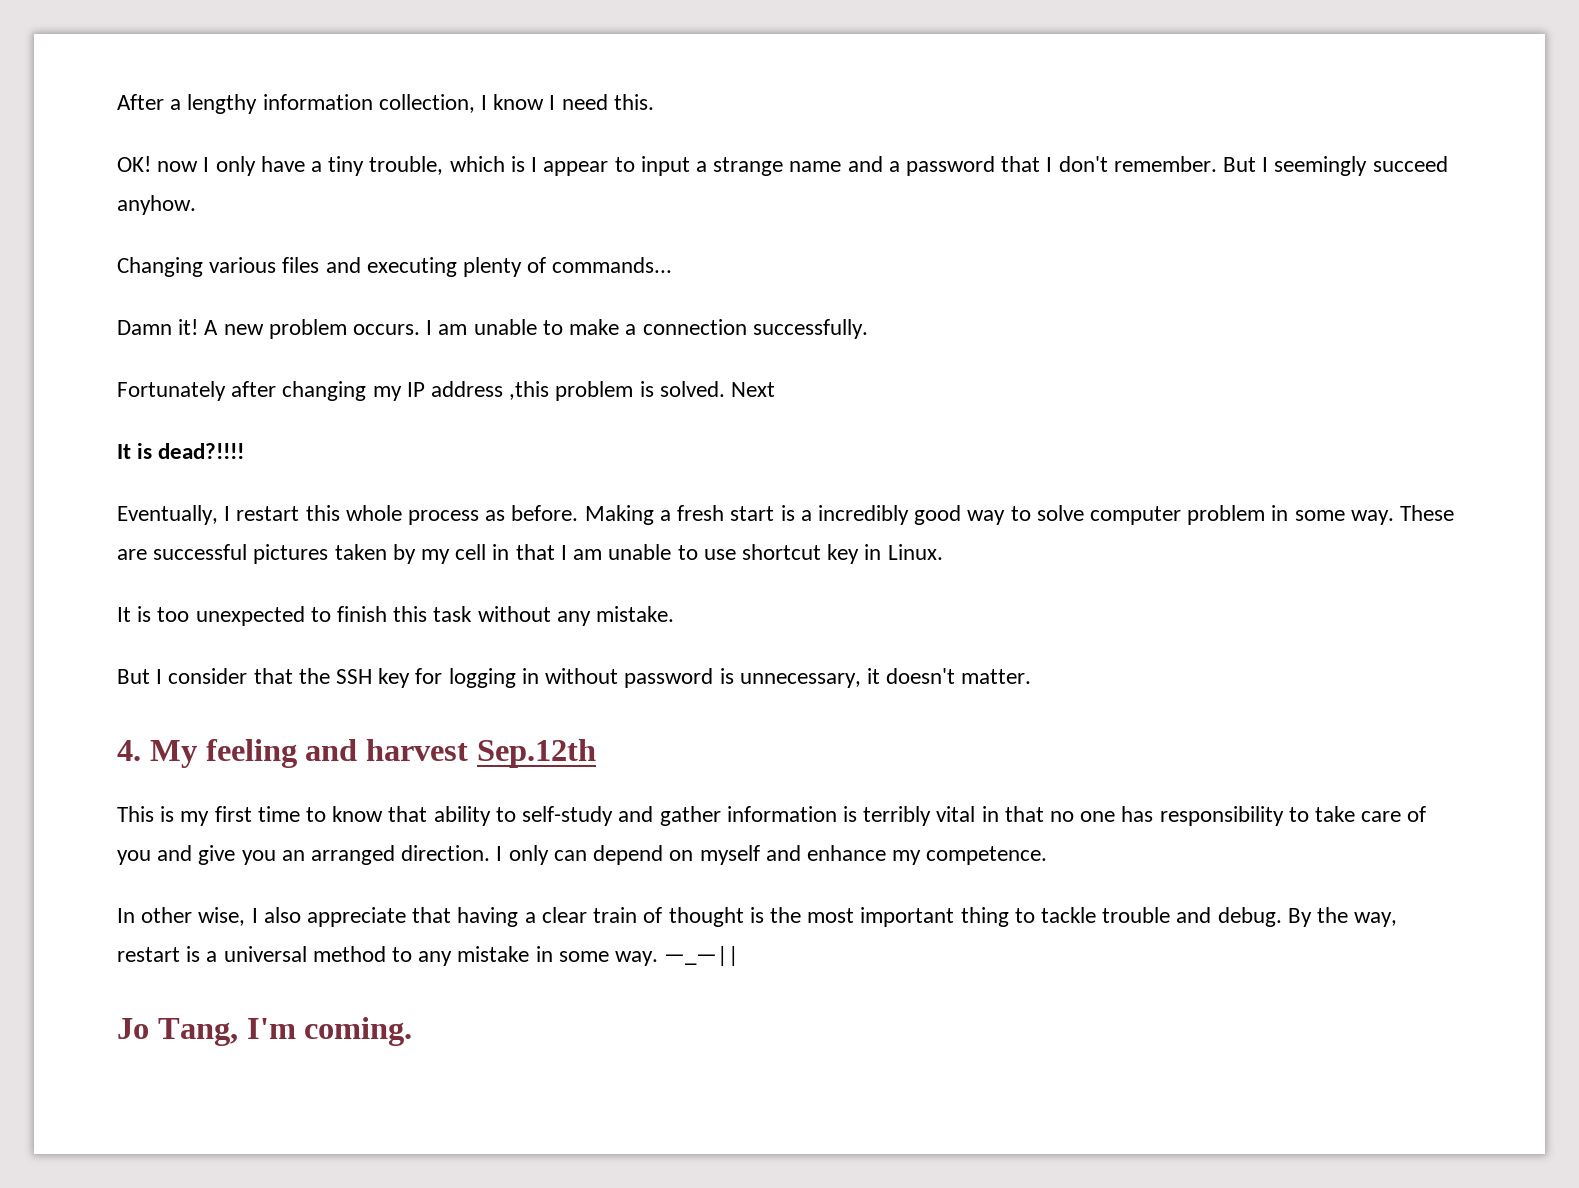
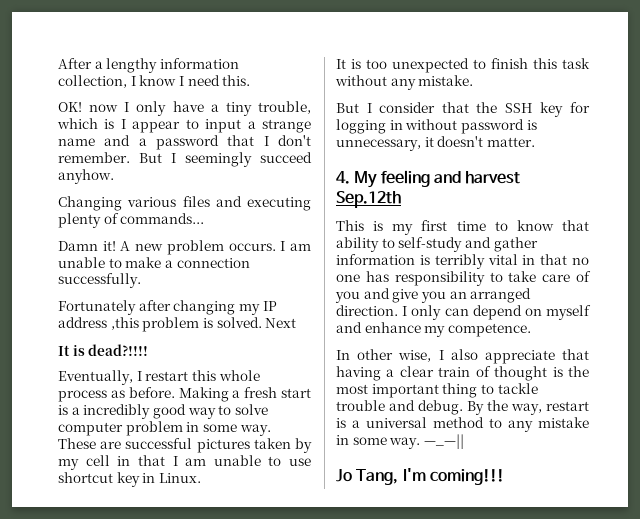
[304,1017,413,1046] coming. -> [429,469,504,485] coming!!!

